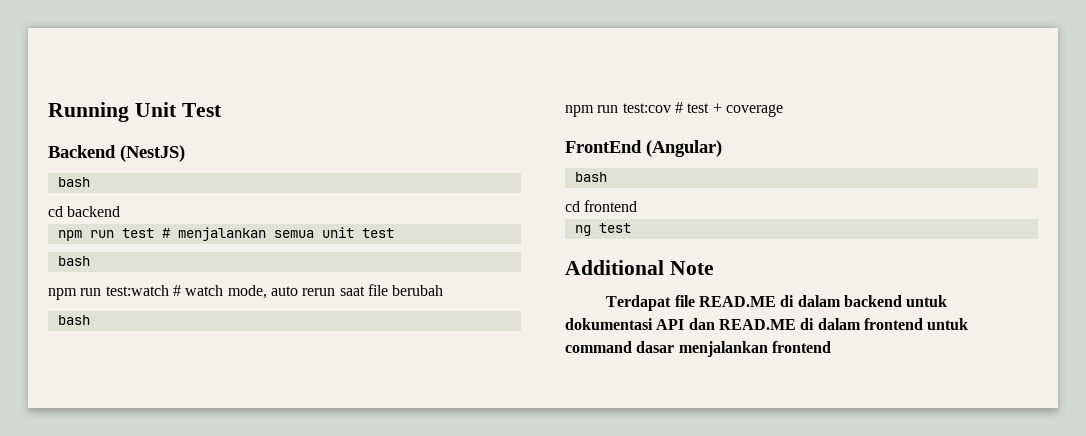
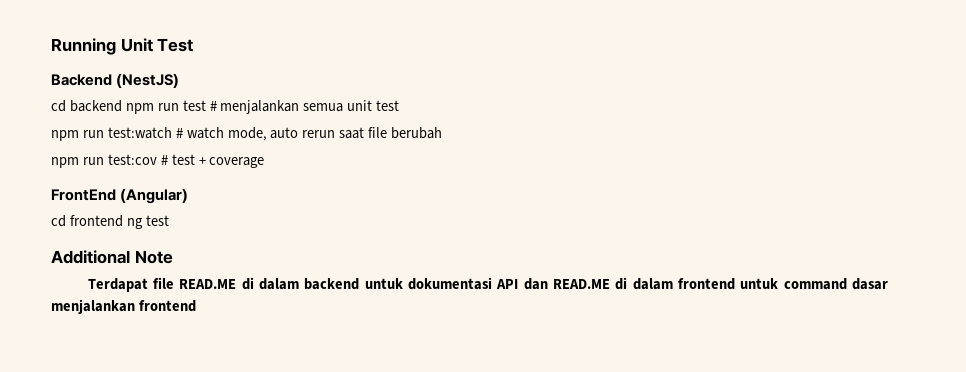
[57,177,90,187] // bash -> (180, 80) none
(121, 211) // -> (122, 106) none
[57,256,90,266] // bash -> (400, 105) none
[57,315,90,325] // bash -> (443, 133) none
[574,172,607,182] // bash -> (189, 196) none
(638, 206) // -> (123, 221) none

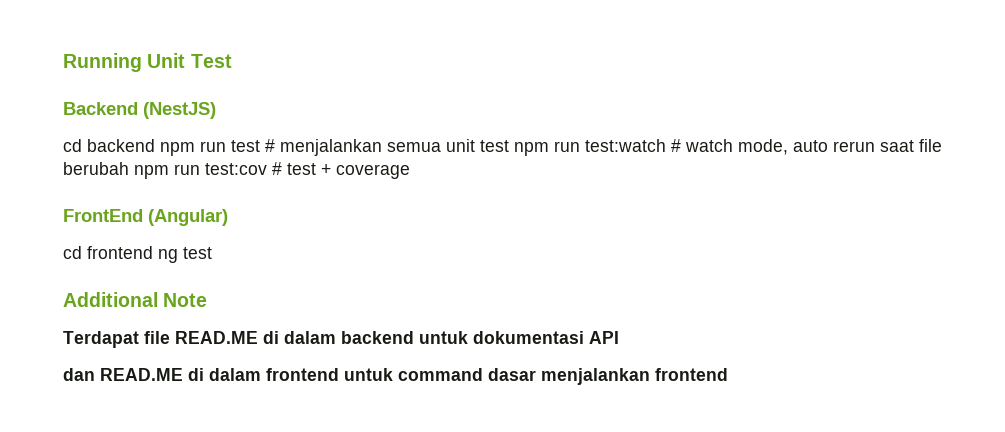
(400, 105) // -> (509, 146) none
(443, 133) // -> (129, 168) none
(519, 284) none -> (619, 337) //

